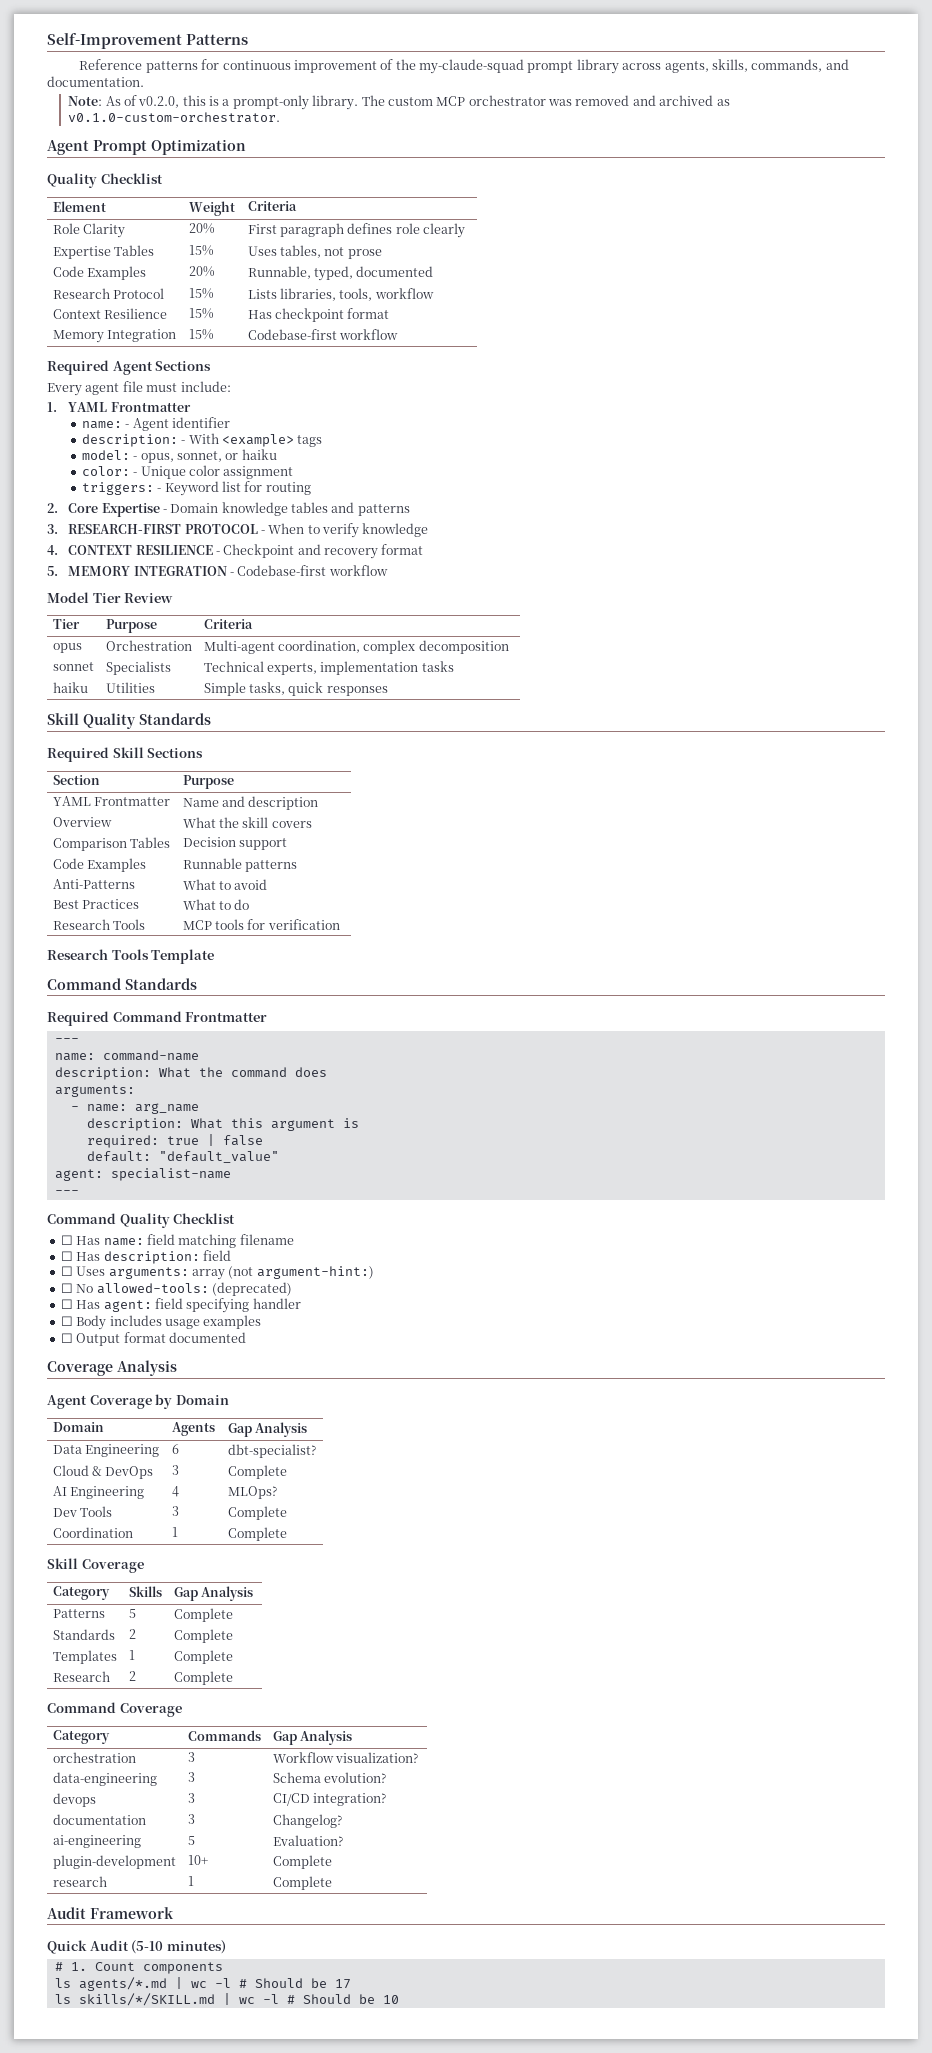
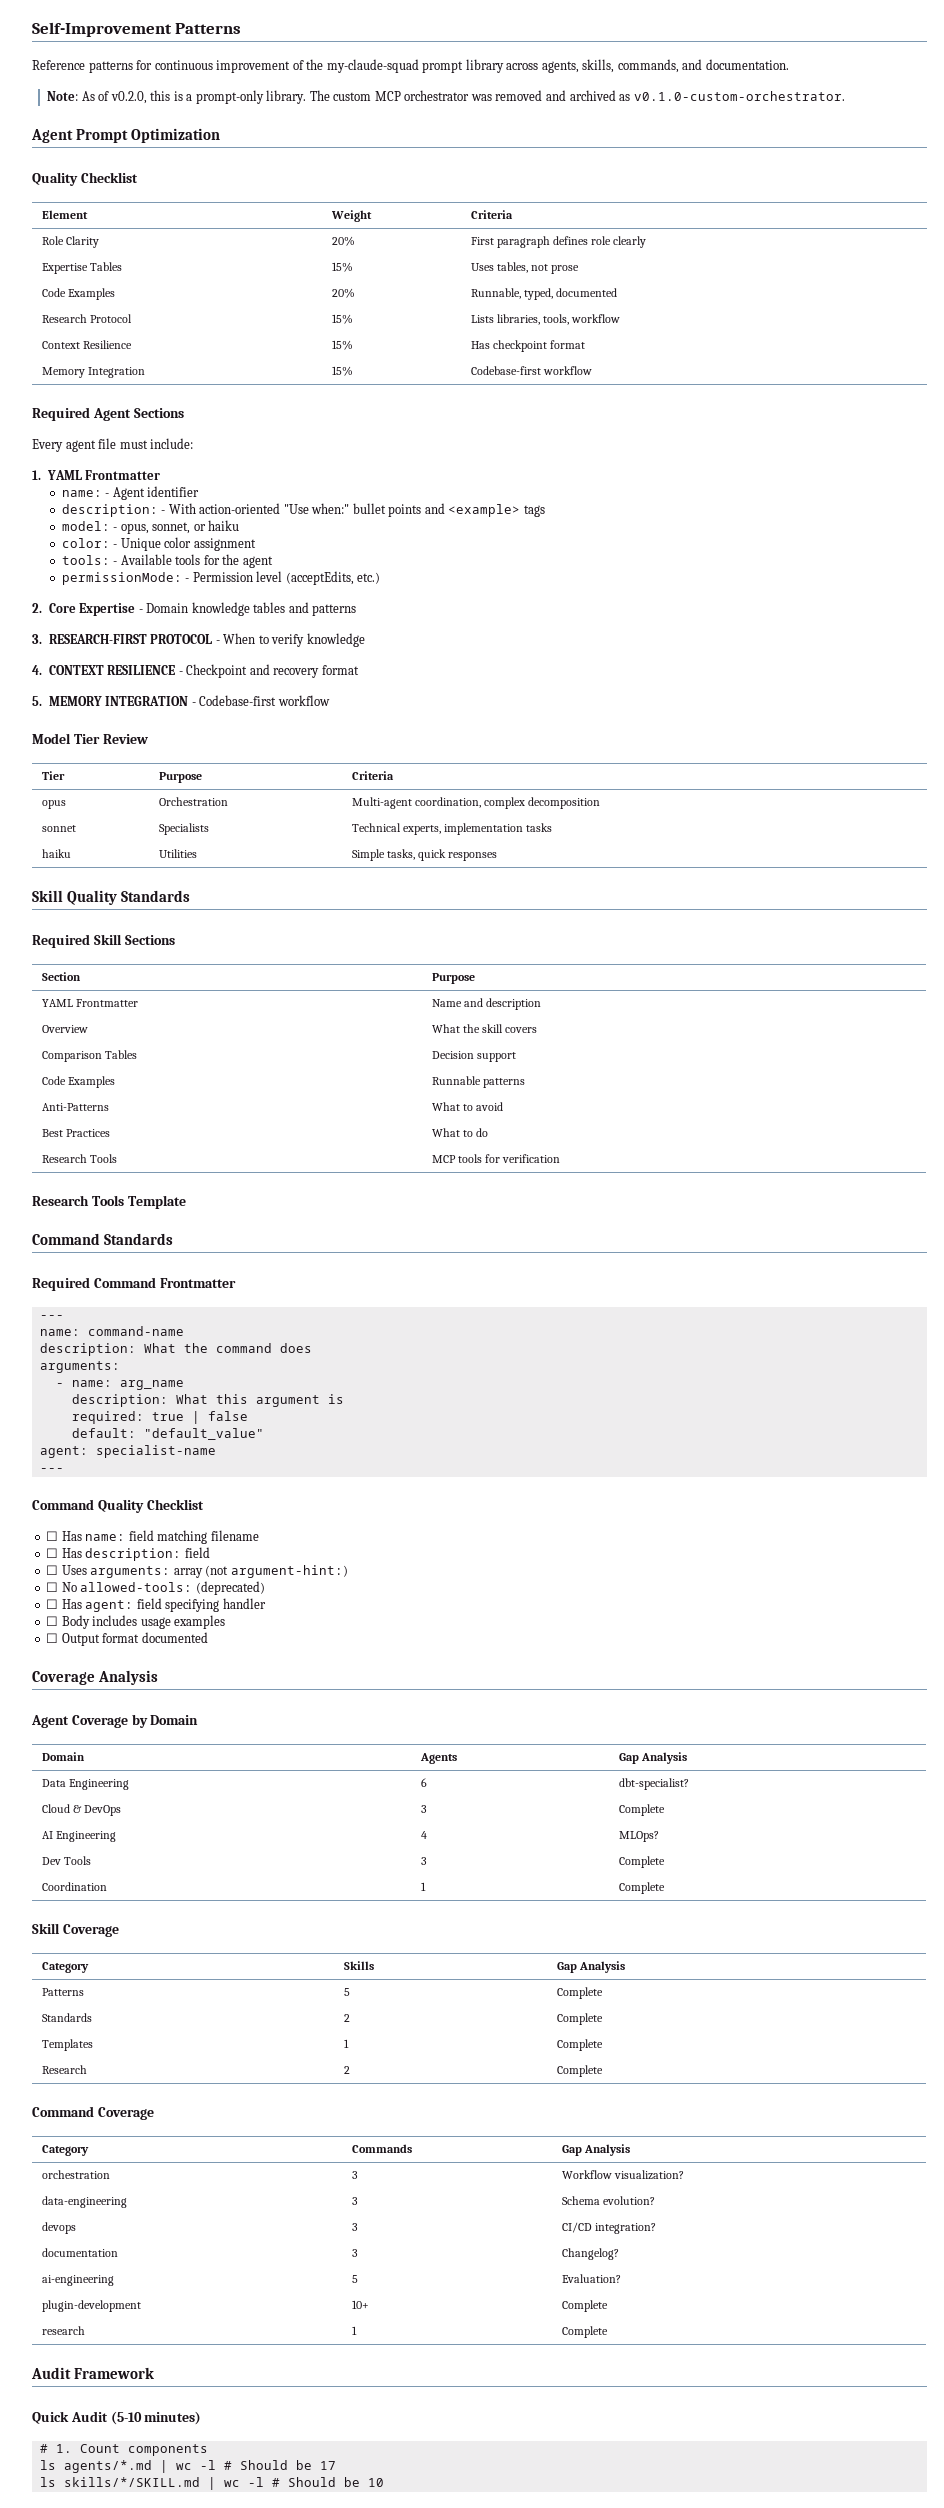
(219, 438) none -> [199,503,445,517] action-oriented "Use when:" bullet points and
[81,481,311,496] triggers: - Keyword list for routing -> [61,554,273,568] [61,571,381,585] tools: - Available tools for the agent // permissionMode: - Permission level (acceptEdits, etc.)

